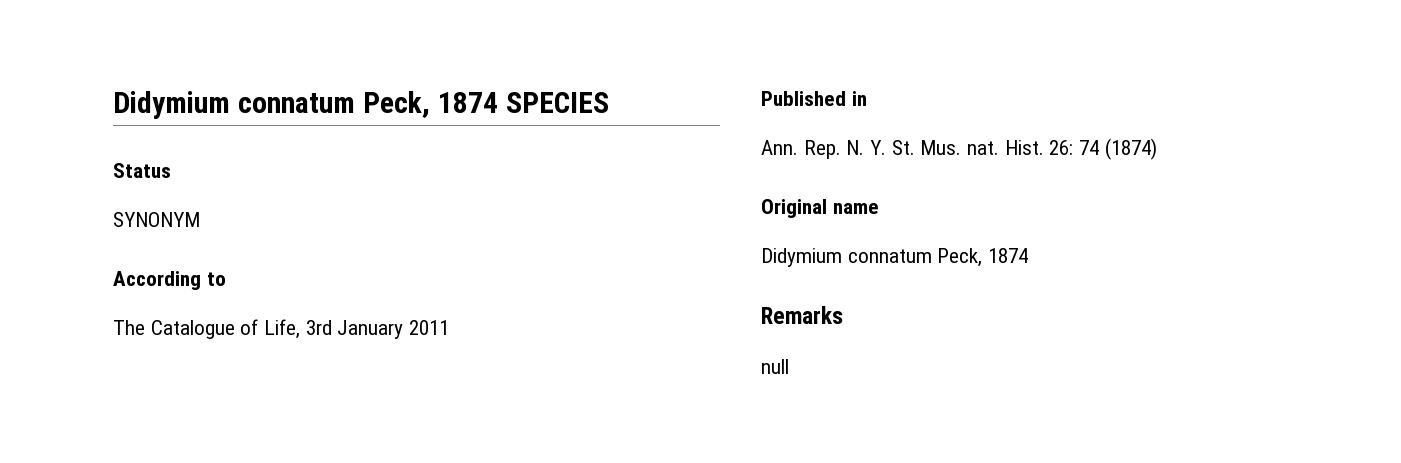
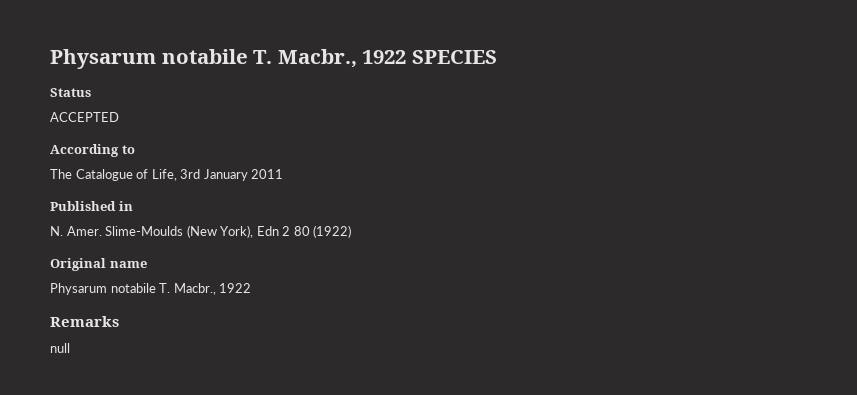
[113,91,498,119] Didymium connatum Peck, 1874 -> [50,49,407,69] Physarum notabile T. Macbr., 1922
[113,212,200,227] SYNONYM -> [50,112,119,122] ACCEPTED
[761,138,1157,160] [761,199,879,218] [761,248,1029,267] Ann. Rep. N. Y. St. Mus. nat. Hist. 26: 74 (1874) // Original name // Didymium connatum Peck, 1874 -> [50,225,352,238] [50,258,147,271] [50,283,252,295] N. Amer. Slime-Moulds (New York), Edn 2 80 (1922) // Original name // Physarum notabile T. Macbr., 1922

